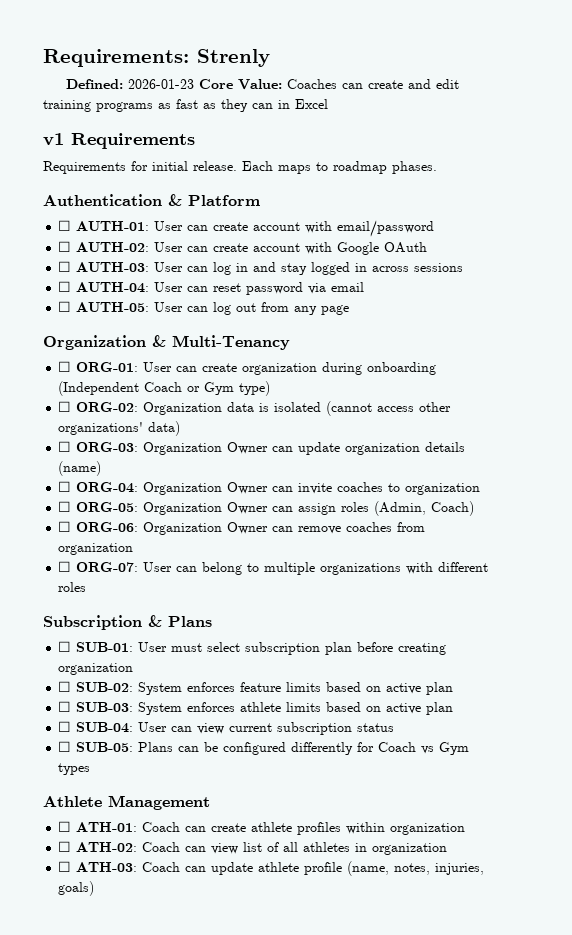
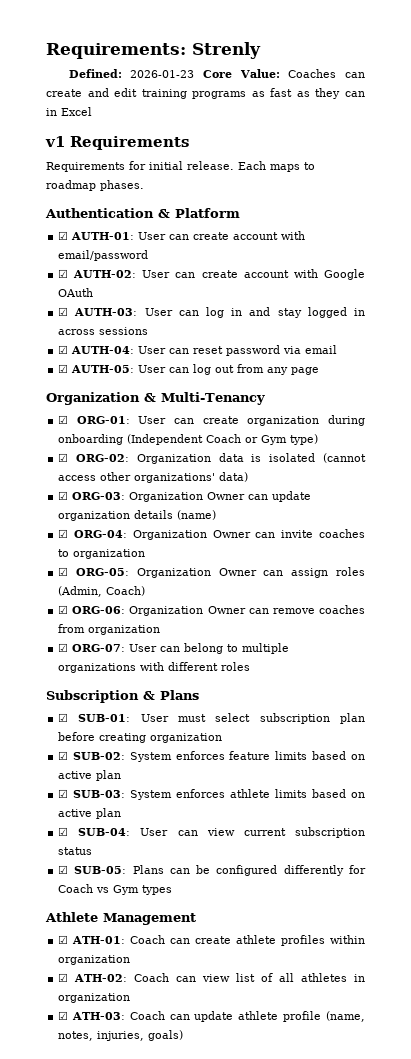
[58,220,72,231] ☐ -> [58,231,69,240] ☑
[58,241,72,252] ☐ -> [58,269,69,278] ☑
[58,261,72,272] ☐ -> [58,307,69,316] ☑
[58,281,72,292] ☐ -> [58,345,69,354] ☑
[58,301,72,312] ☐ -> [58,364,69,373] ☑
[58,361,72,372] ☐ -> [58,415,69,424] ☑
[58,401,72,412] ☐ -> [58,453,69,462] ☑
[58,441,72,452] ☐ -> [58,491,69,500] ☑
[58,481,72,492] ☐ -> [58,529,69,538] ☑
[58,501,72,512] ☐ -> [58,567,69,576] ☑
[58,521,72,532] ☐ -> [58,605,69,614] ☑
[58,561,72,572] ☐ -> [58,643,69,652] ☑
[58,641,72,652] ☐ -> [58,713,69,722] ☑
[58,681,72,692] ☐ -> [58,751,69,760] ☑
[58,701,72,712] ☐ -> [58,789,69,798] ☑
[58,721,72,732] ☐ -> [58,827,69,836] ☑
[58,741,72,752] ☐ -> [58,865,69,874] ☑
[58,821,72,832] ☐ -> [58,935,69,944] ☑
[58,841,72,852] ☐ -> [58,973,69,982] ☑
[58,861,72,872] ☐ -> [58,1011,69,1020] ☑

